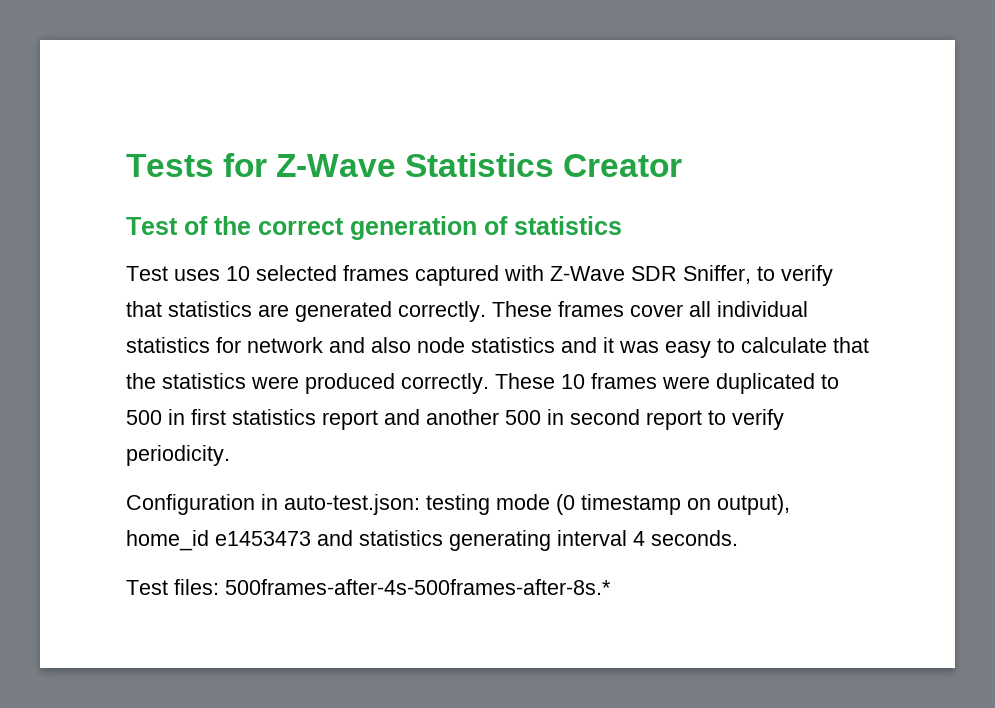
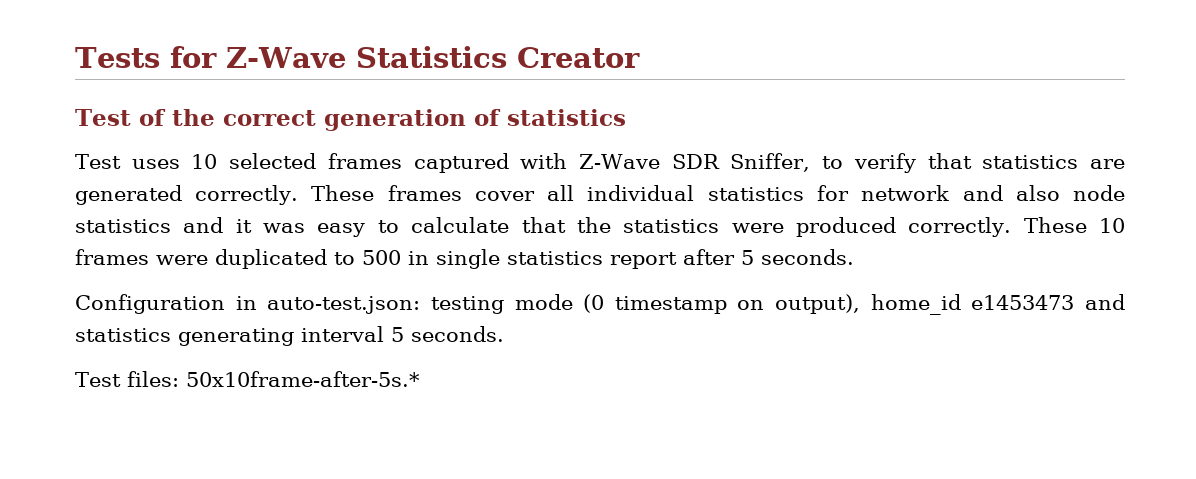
[191,409,226,425] first -> [436,249,500,269] single
[384,409,784,430] [126,445,230,466] and another 500 in second report to verify periodicity. -> [683,249,854,265] after 5 seconds.
[633,531,645,546] 4 -> [391,327,404,342] 5
[225,579,611,595] 500frames-after-4s-500frames-after-8s.* -> [185,371,420,387] 50x10frame-after-5s.*

